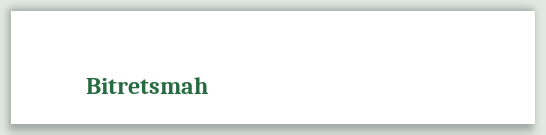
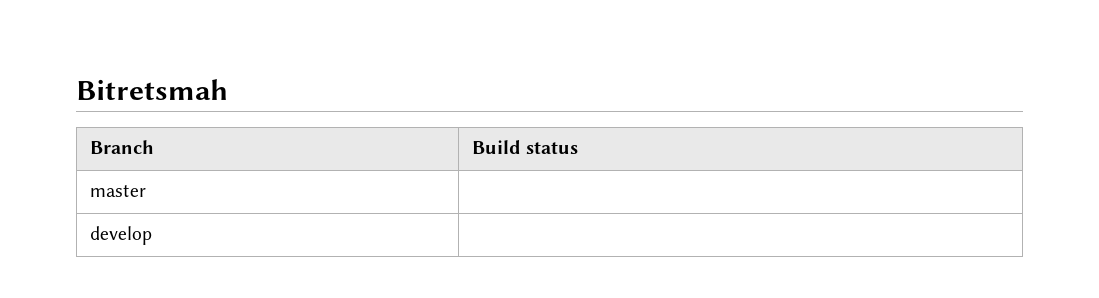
(208, 85) none -> [90,140,155,154] [472,140,579,154] [90,184,147,197] [90,226,153,245] // Branch | Build status // master | // develop |

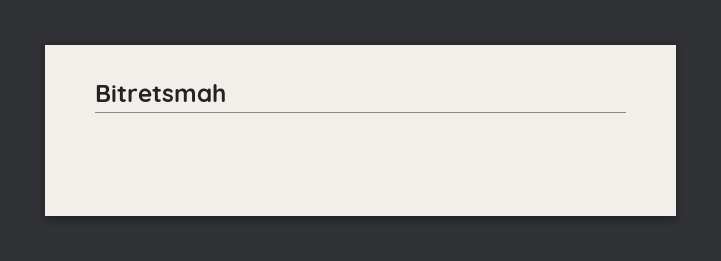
[90,140,155,154] [472,140,579,154] [90,184,147,197] [90,226,153,245] // Branch | Build status // master | // develop | -> (226, 93) none

